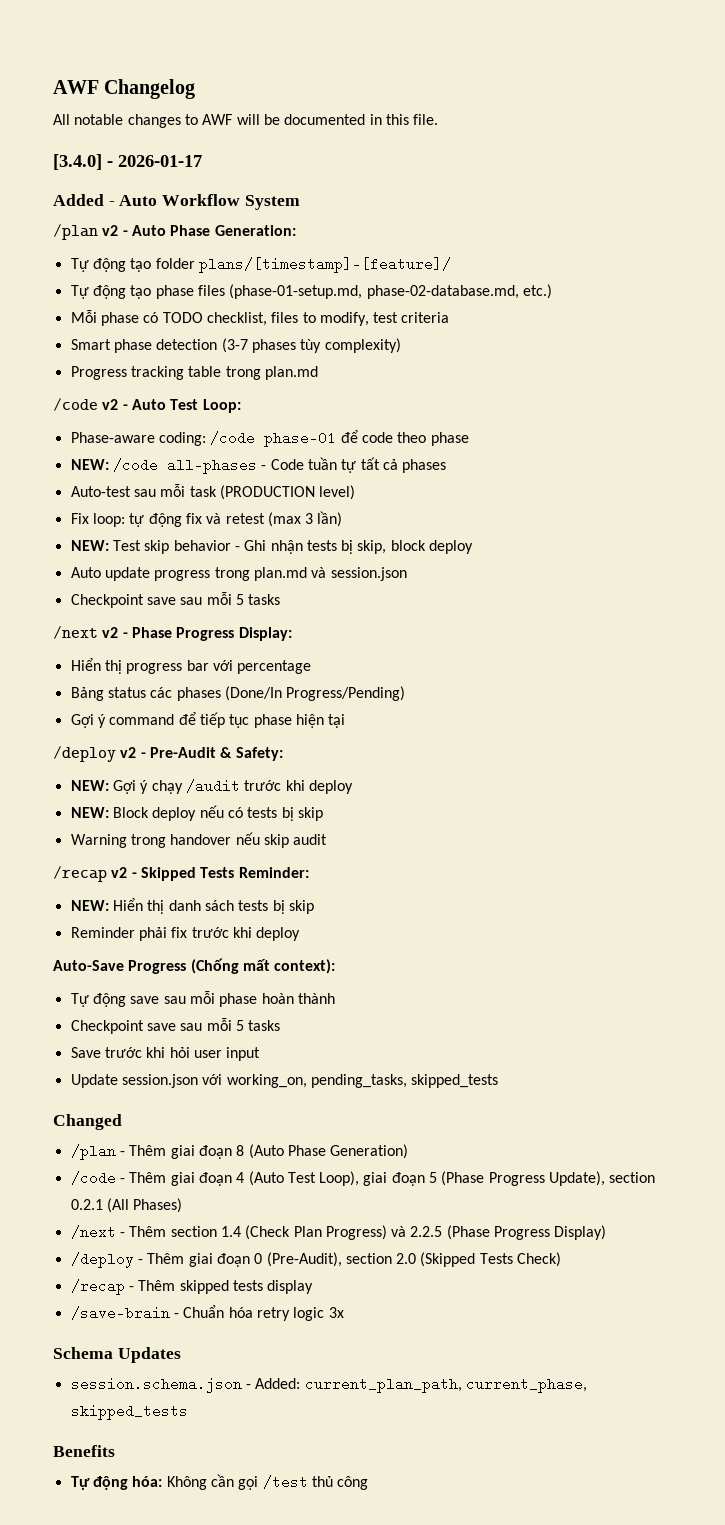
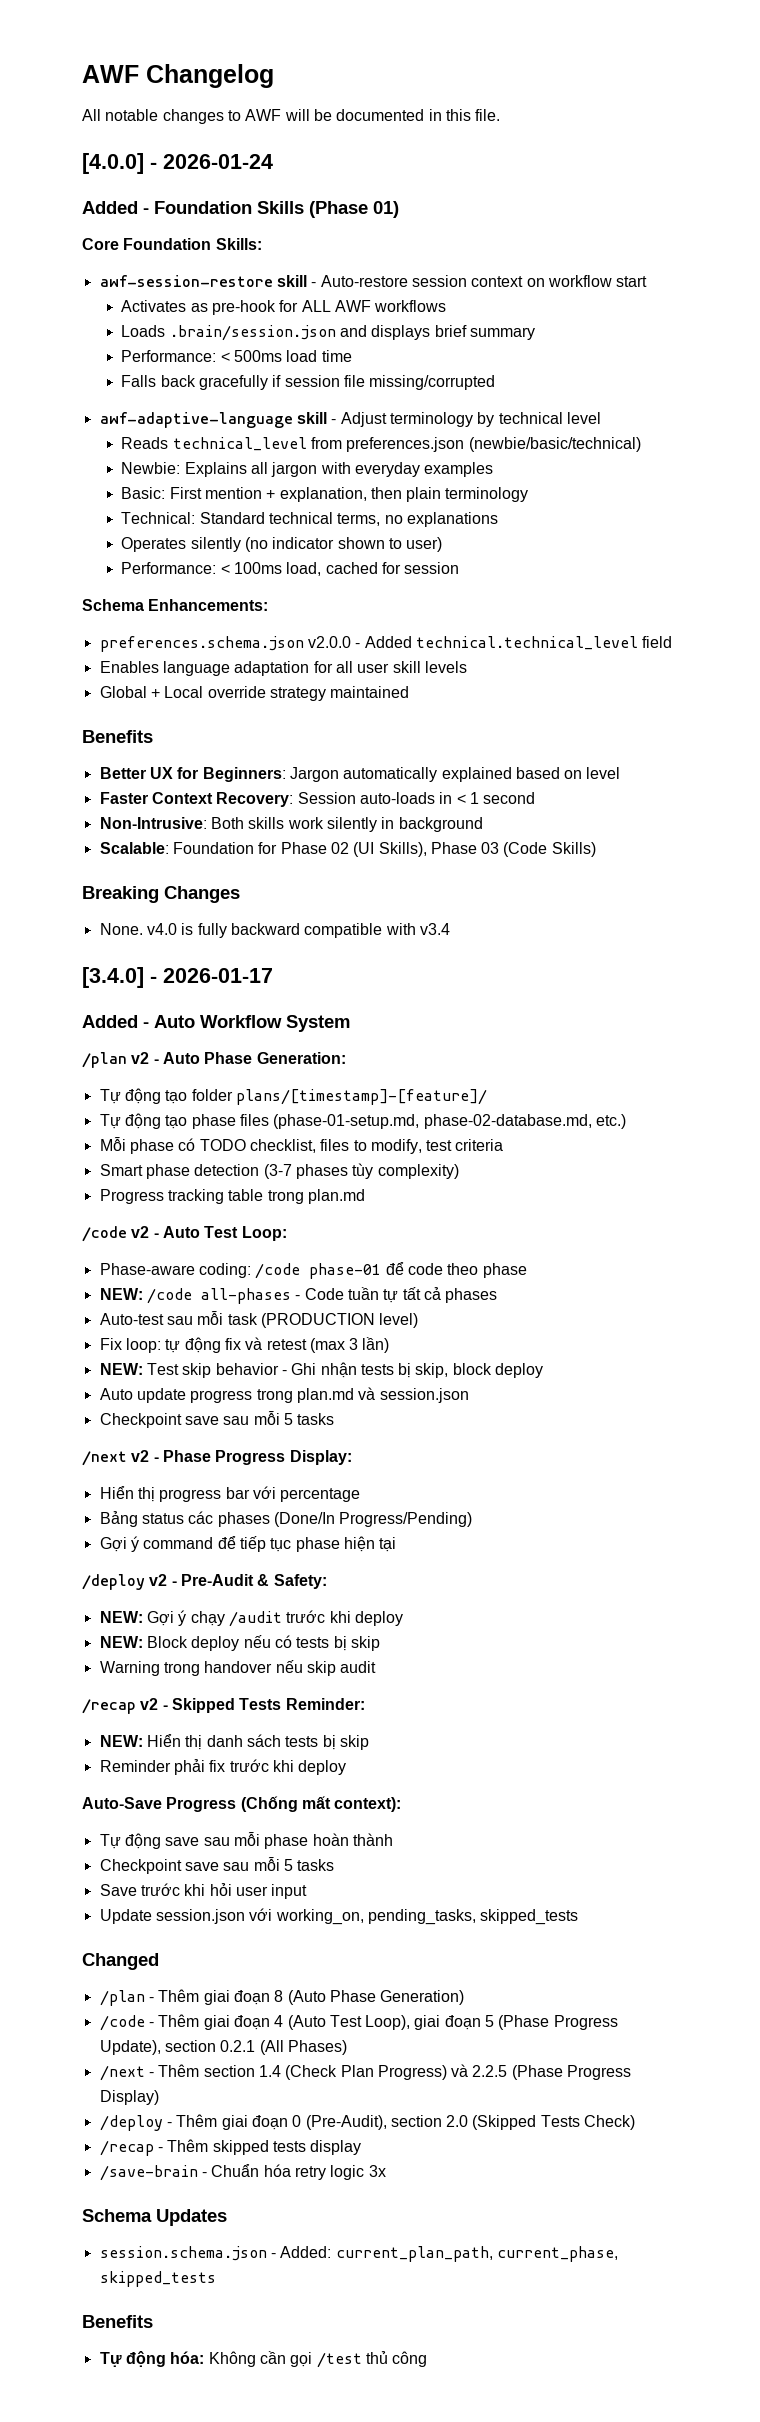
(439, 119) none -> [82,153,273,174] [82,201,399,218] [82,238,262,250] [99,275,648,287] [121,300,447,315] [121,325,535,341] [121,350,352,362] [121,375,496,390] [99,412,601,428] [121,437,641,452] [121,462,494,477] [121,487,529,502] [121,512,498,527] [121,537,443,552] [121,562,460,576] [82,599,269,611] [99,636,673,652] [99,661,467,676] [99,686,410,701] [82,730,153,743] [99,767,621,782] [99,792,536,807] [99,817,483,832] [99,842,596,857] [82,886,240,903] [99,923,450,938] // [4.0.0] - 2026-01-24 // Added - Foundation Skills (Phase 01) // Core Foundation Skills: // awf-session-restore skill - Auto-restore session context on workflow start // Activates as pre-hook for ALL AWF workflows // Loads .brain/session.json and displays brief summary // Performance: < 500ms load time // Falls back gracefully if session file missing/corrupted // awf-adaptive-language skill - Adjust terminology by technical level // Reads technical_level from preferences.json (newbie/basic/technical) // Newbie: Explains all jargon with everyday examples // Basic: First mention + explanation, then plain terminology // Technical: Standard technical terms, no explanations // Operates silently (no indicator shown to user) // Performance: < 100ms load, cached for session // Schema Enhancements: // preferences.schema.json v2.0.0 - Added technical.technical_level field // Enables language adaptation for all user skill levels // Global + Local override strategy maintained // Benefits // Better UX for Beginners: Jargon automatically explained based on level // Faster Context Recovery: Session auto-loads in < 1 second // Non-Intrusive: Both skills work silently in background // Scalable: Foundation for Phase 02 (UI Skills), Phase 03 (Code Skills) // Breaking Changes // None. v4.0 is fully backward compatible with v3.4

